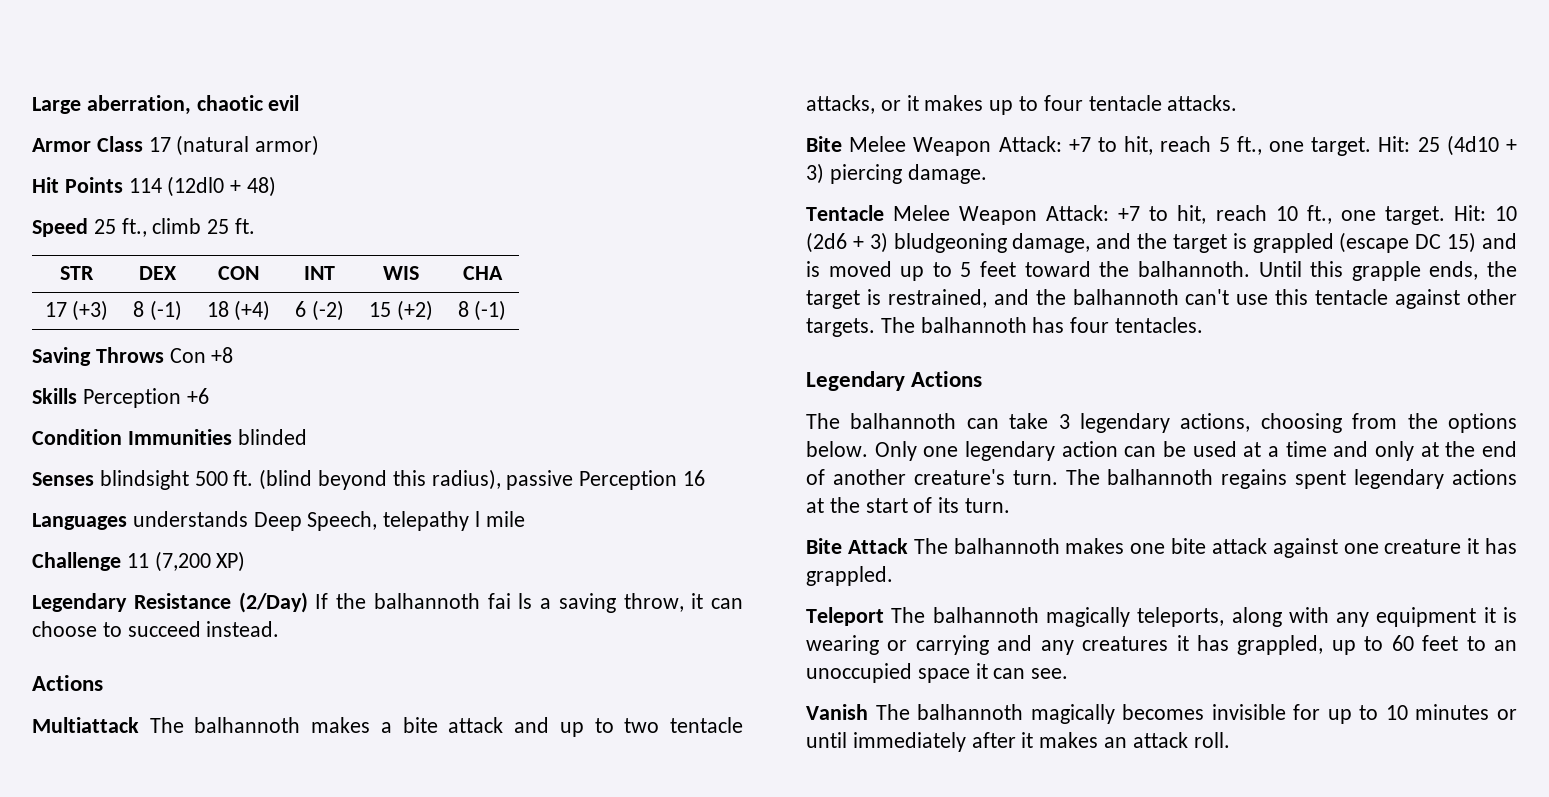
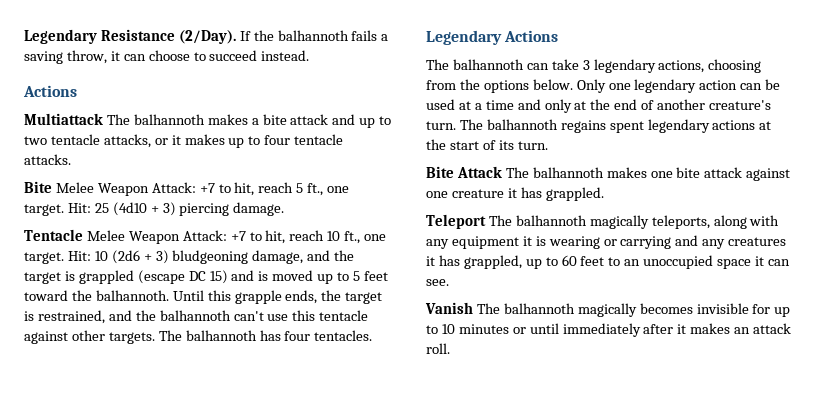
[32,95,300,115] [32,135,320,156] [32,176,277,197] [32,218,256,237] [60,266,94,280] [139,266,177,280] [218,266,259,280] [304,266,335,280] [383,266,419,280] [462,266,503,280] [44,300,109,321] [133,300,182,321] [206,300,271,321] [295,300,344,321] [369,300,433,321] [457,300,507,321] [32,347,234,366] [32,388,209,408] [32,429,307,445] [32,469,706,490] [32,511,525,531] [32,551,246,572] Large aberration, chaotic evil // Armor Class 17 (natural armor) // Hit Points 114 (12dl0 + 48) // Speed 25 ft., climb 25 ft. // STR | DEX | CON | INT | WIS | CHA // 17 (+3) | 8 (-1) | 18 (+4) | 6 (-2) | 15 (+2) | 8 (-1) // Saving Throws Con +8 // Skills Perception +6 // Condition Immunities blinded // Senses blindsight 500 ft. (blind beyond this radius), passive Perception 16 // Languages understands Deep Speech, telepathy l mile // Challenge 11 (7,200 XP) // -> (24, 36) none
[238,592,308,613] (2/Day) -> [178,30,236,44] (2/Day).
[487,593,533,609] fai ls -> [351,30,378,41] fails

